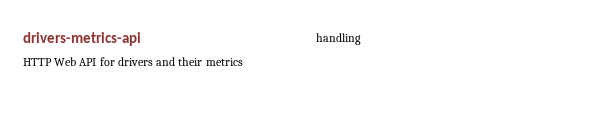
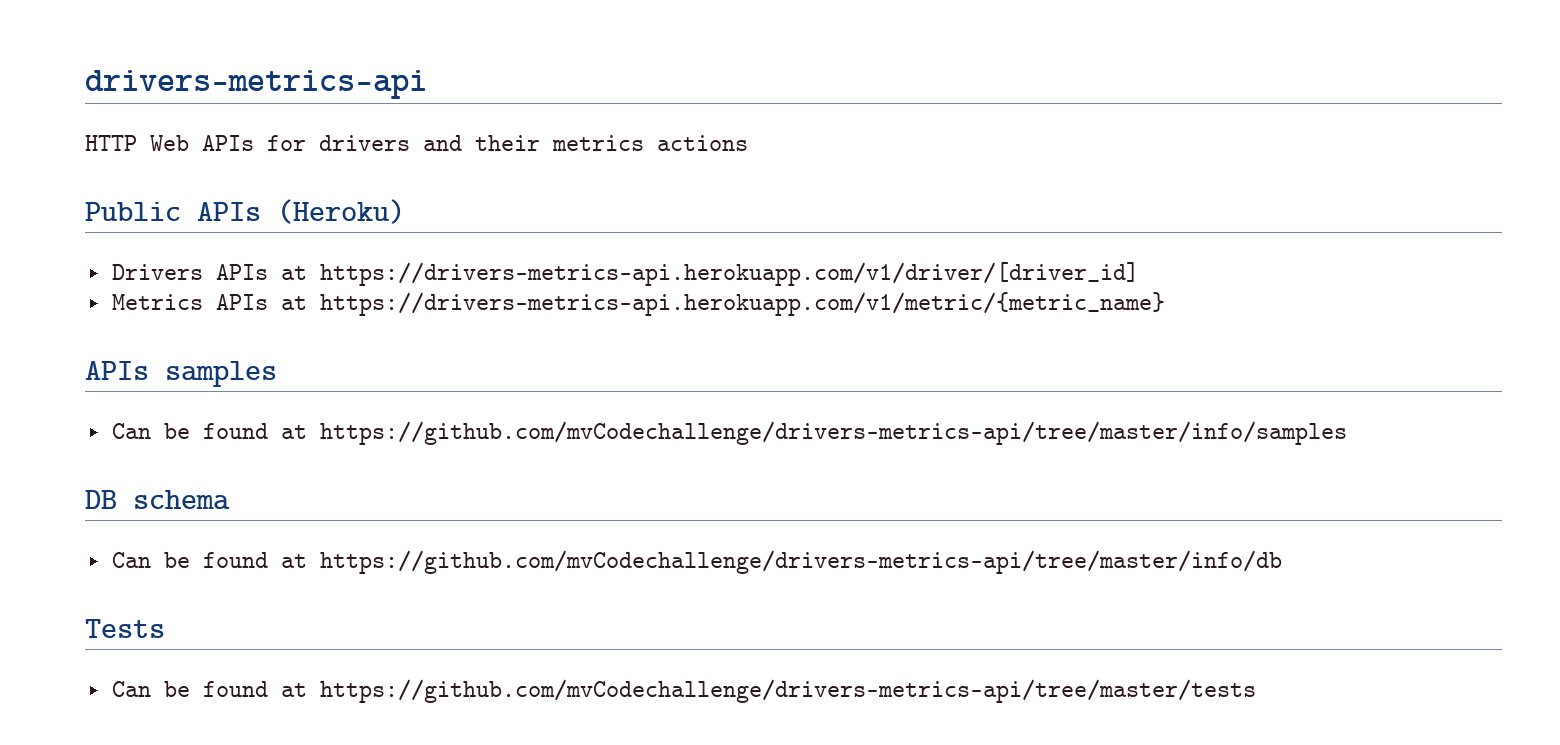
[79,58,97,66] API -> [202,135,254,151] APIs
[316,33,361,45] handling -> [657,135,748,151] [85,199,405,224] [111,262,1139,286] [111,292,1165,316] [85,361,277,387] [111,421,1347,445] [85,490,230,510] [111,550,1282,574] [85,619,165,638] [111,679,1256,703] actions // Public APIs (Heroku) // Drivers APIs at https://drivers-metrics-api.herokuapp.com/v1/driver/[driver_id] // Metrics APIs at https://drivers-metrics-api.herokuapp.com/v1/metric/{metric_name} // APIs samples // Can be found at https://github.com/mvCodechallenge/drivers-metrics-api/tree/master/info/samples // DB schema // Can be found at https://github.com/mvCodechallenge/drivers-metrics-api/tree/master/info/db // Tests // Can be found at https://github.com/mvCodechallenge/drivers-metrics-api/tree/master/tests

